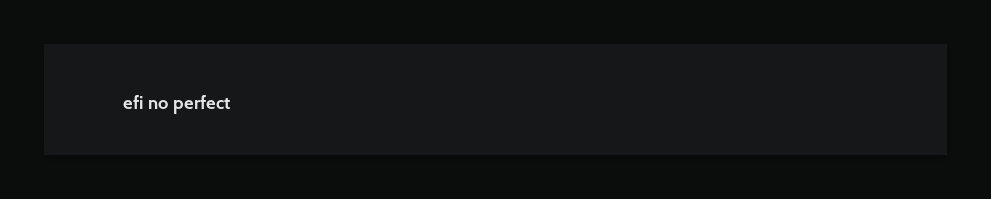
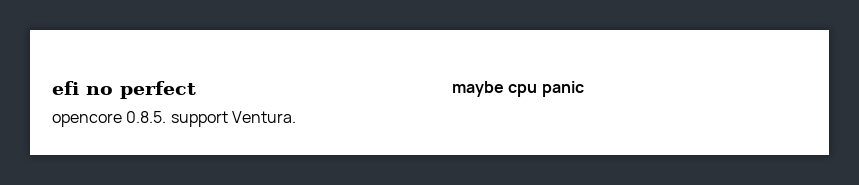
(230, 104) none -> [52,111,296,127] [452,81,584,97] // opencore 0.8.5. support Ventura. // maybe cpu panic

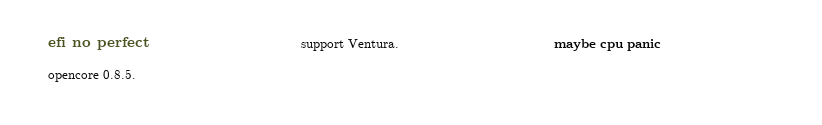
(167, 117) none -> (136, 74) //

